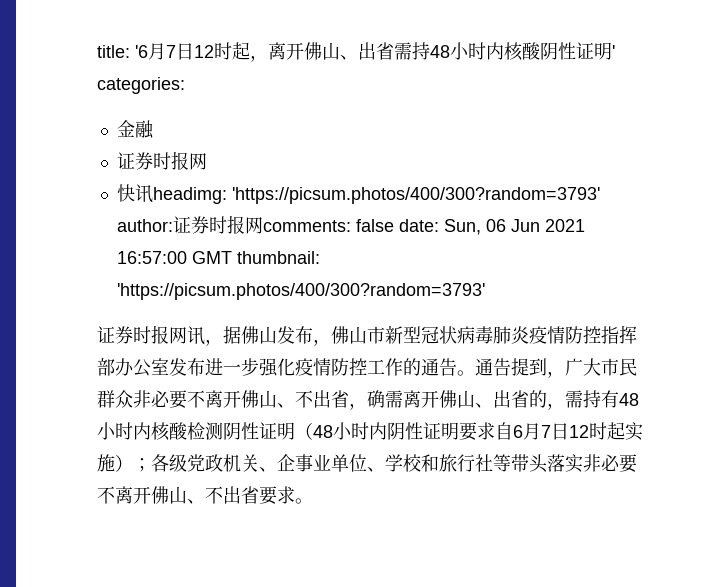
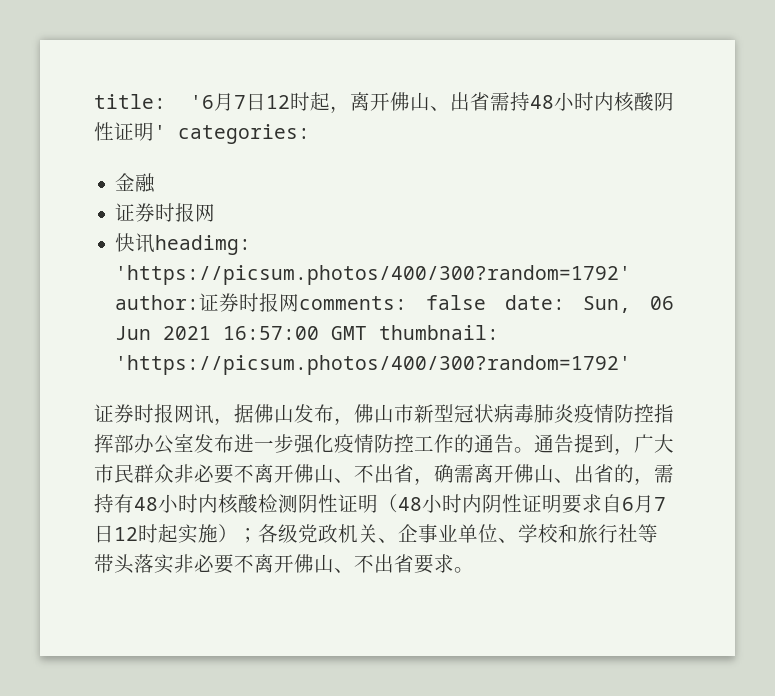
[231,187,600,204] 'https://picsum.photos/400/300?random=3793' -> [115,265,632,285] 'https://picsum.photos/400/300?random=1792'
[116,283,485,300] 'https://picsum.photos/400/300?random=3793' -> [115,355,632,375] 'https://picsum.photos/400/300?random=1792'

